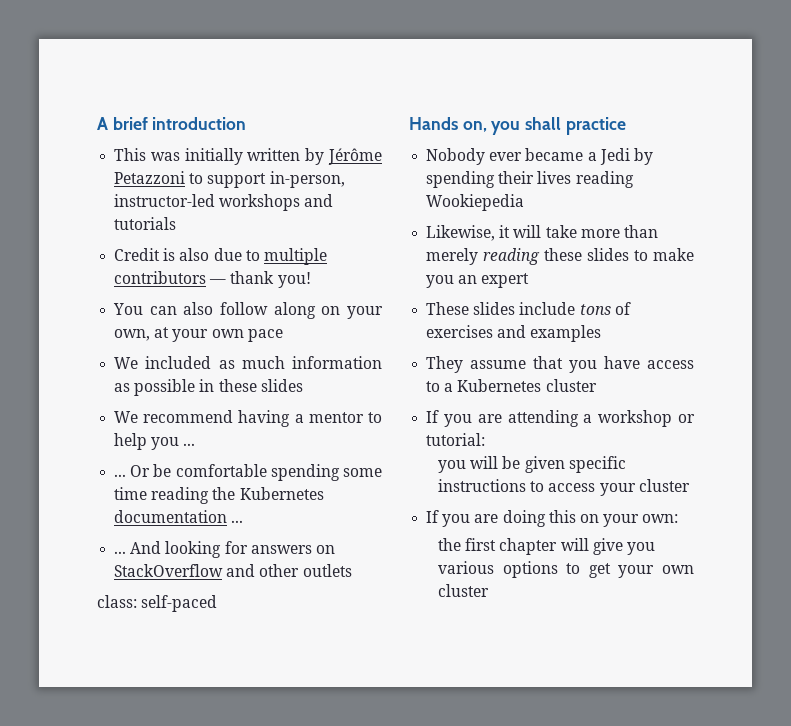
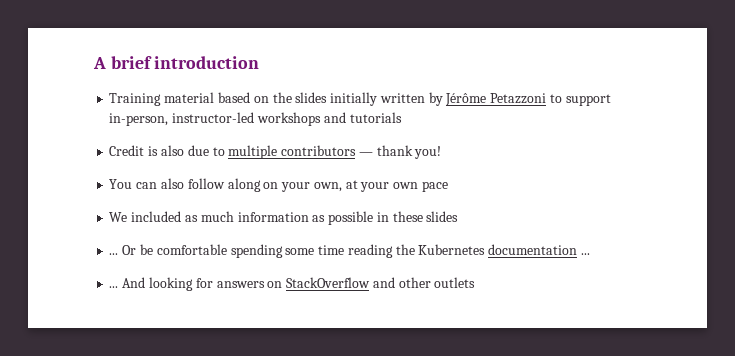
[114,148,180,161] This was -> [109,92,328,106] Training material based on the slides
[114,410,382,427] [114,433,196,450] // We recommend having a mentor to help you ... -> (459, 216) none
[97,595,218,612] [409,117,626,135] [426,148,653,165] [426,171,634,188] [426,194,525,211] [426,225,658,241] [426,248,694,265] [426,273,530,288] [426,302,631,315] [426,325,602,342] [426,356,694,373] [426,379,597,392] [426,410,695,427] [426,433,486,446] [437,456,626,473] [437,479,690,496] [426,510,679,527] [437,538,655,555] [437,561,694,578] [437,584,489,597] // class: self-paced // Hands on, you shall practice // Nobody ever became a Jedi by spending their lives reading Wookiepedia // Likewise, it will take more than merely reading these slides to make you an expert // These slides include tons of exercises and examples // They assume that you have access to a Kubernetes cluster // If you are attending a workshop or tutorial: // you will be given specific instructions to access your cluster // If you are doing this on your own: // the first chapter will give you various options to get your own cluster -> (476, 282) none

